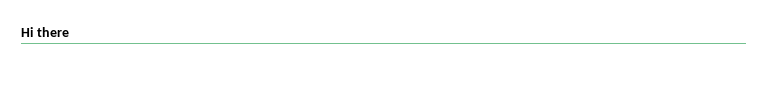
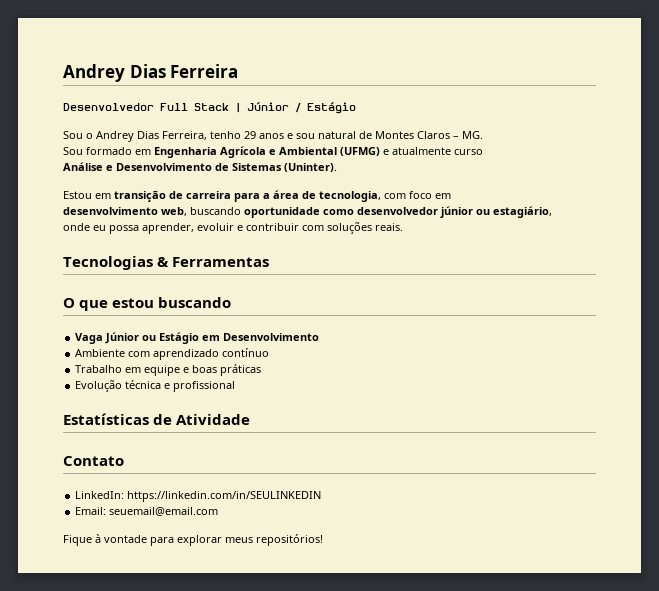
[21,27,69,37] Hi there -> [63,64,239,82] [63,102,356,114] [63,131,483,142] [63,146,483,158] [63,162,337,172] [63,190,451,202] [63,206,552,218] [63,222,403,234] [63,256,270,270] [63,297,232,311] [75,332,320,344] [75,348,270,360] [75,364,262,376] [75,380,236,392] [63,413,251,425] [63,456,124,466] [75,491,322,502] [75,507,219,516] [63,534,323,546] Andrey Dias Ferreira // Desenvolvedor Full Stack | Júnior / Estágio // Sou o Andrey Dias Ferreira, tenho 29 anos e sou natural de Montes Claros – MG. // Sou formado em Engenharia Agrícola e Ambiental (UFMG) e atualmente curso // Análise e Desenvolvimento de Sistemas (Uninter). // Estou em transição de carreira para a área de tecnologia, com foco em // desenvolvimento web, buscando oportunidade como desenvolvedor júnior ou estagiário, // onde eu possa aprender, evoluir e contribuir com soluções reais. // Tecnologias & Ferramentas // O que estou buscando // Vaga Júnior ou Estágio em Desenvolvimento // Ambiente com aprendizado contínuo // Trabalho em equipe e boas práticas // Evolução técnica e profissional // Estatísticas de Atividade // Contato // LinkedIn: https://linkedin.com/in/SEULINKEDIN // Email: seuemail@email.com // Fique à vontade para explorar meus repositórios!

